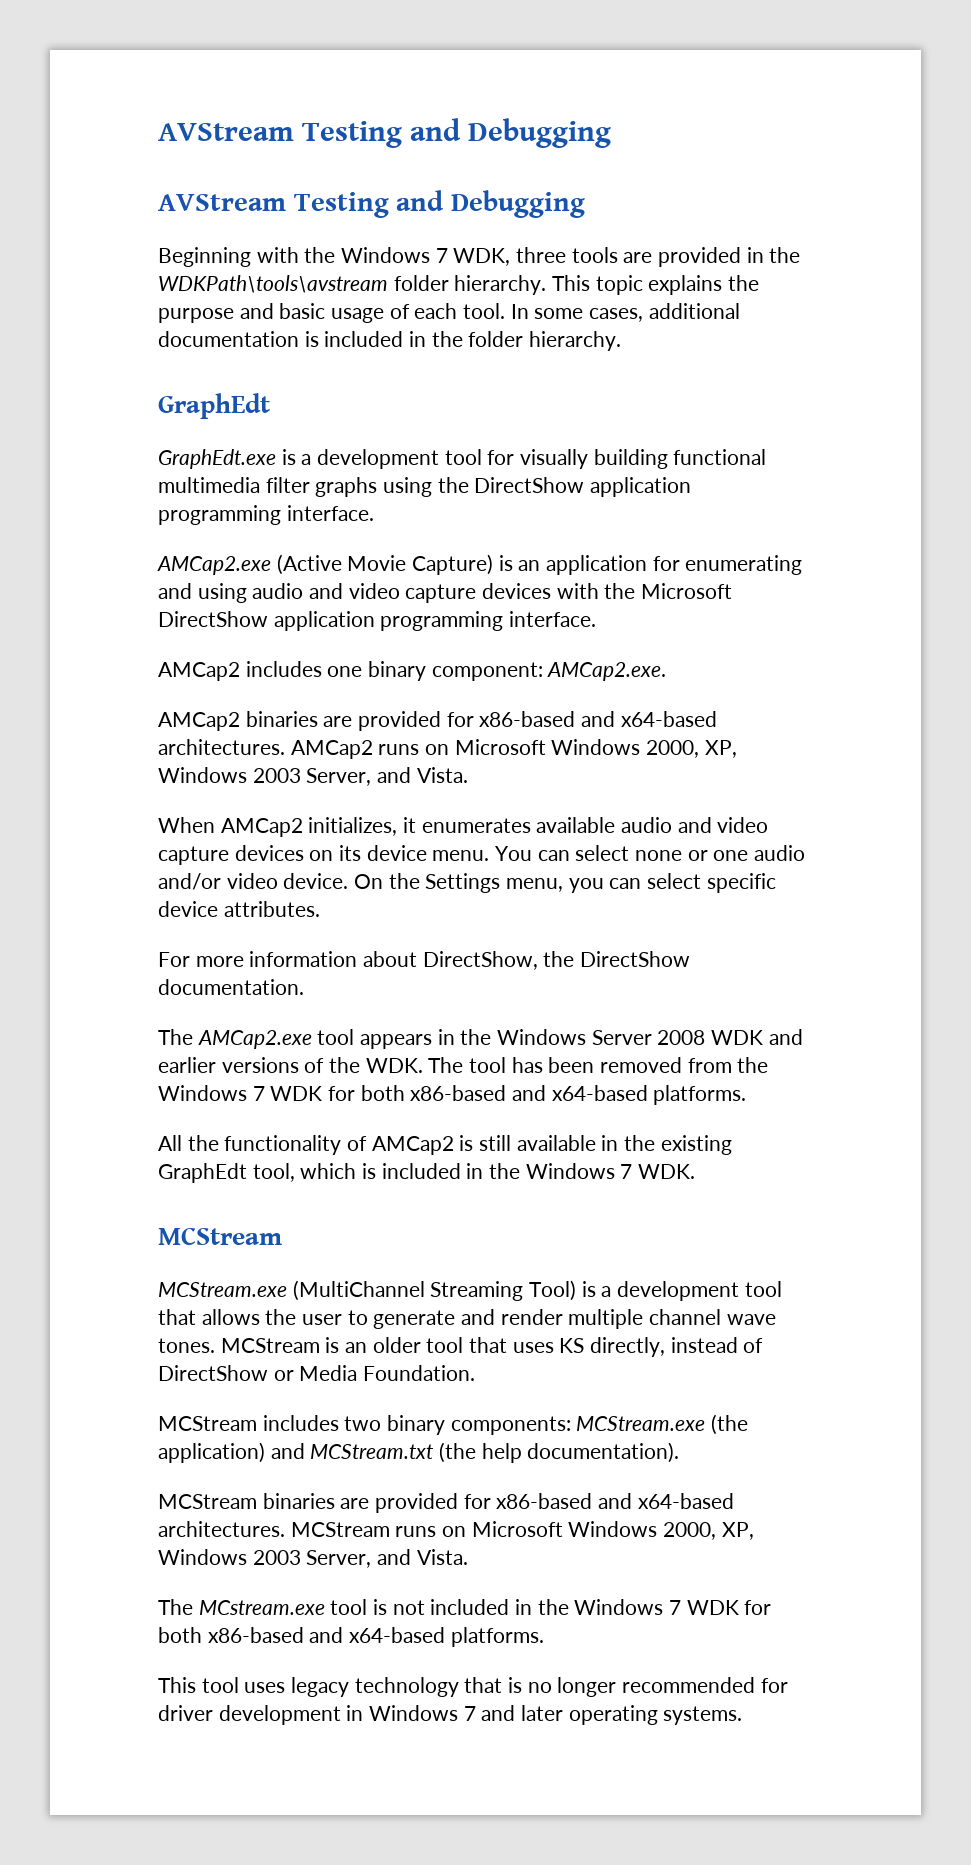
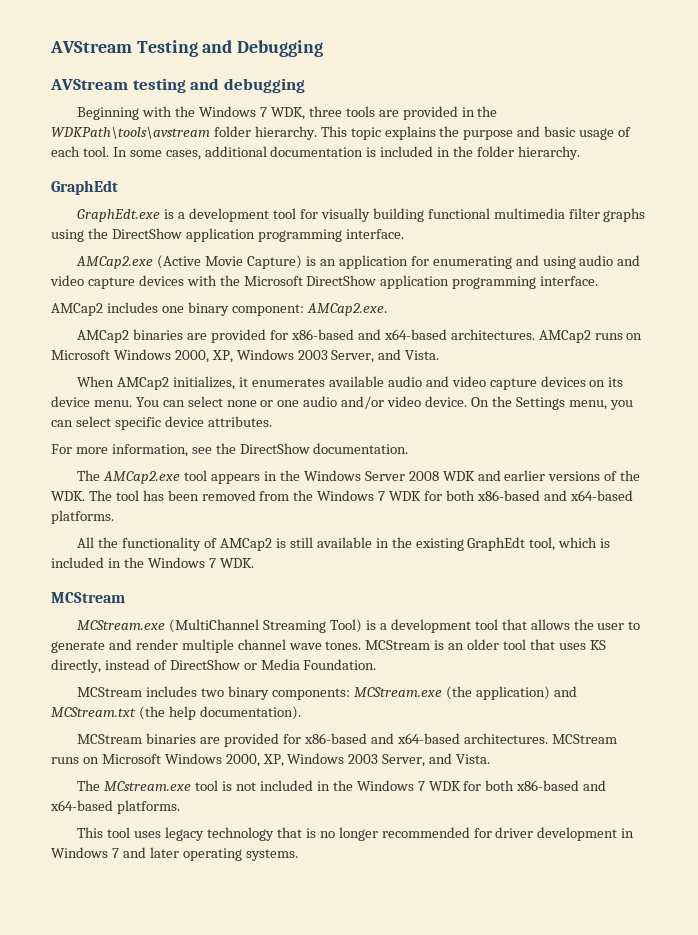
[293,190,585,218] Testing and Debugging -> [132,78,305,93] testing and debugging
[249,951,538,970] information about DirectShow, -> [111,444,212,457] information, see

